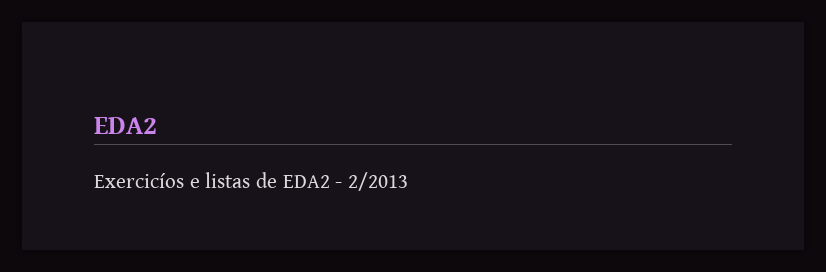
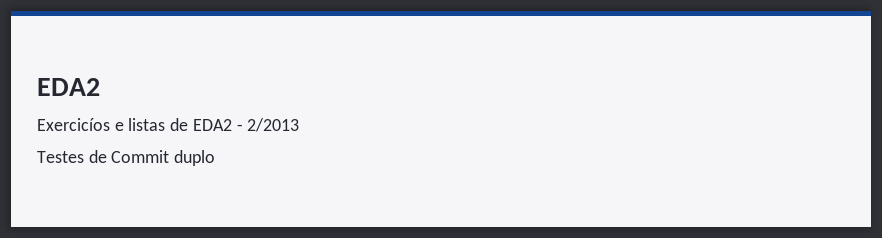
(409, 181) none -> [37,150,216,166] // Testes de Commit duplo

